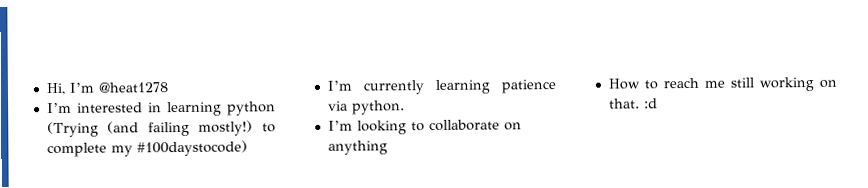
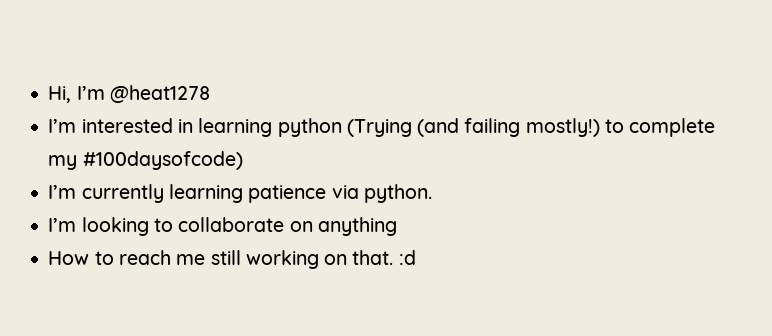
[136,140,248,157] #100daystocode) -> [82,151,243,170] #100daysofcode)

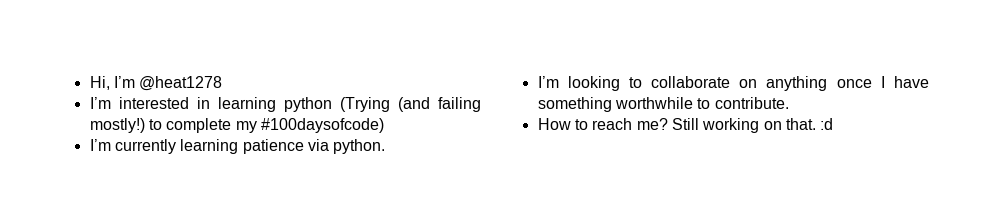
(397, 226) none -> [836,76,929,88] [537,97,789,112] once I have something worthwhile to contribute.
[176,250,241,265] me still -> [636,118,699,130] me? Still

